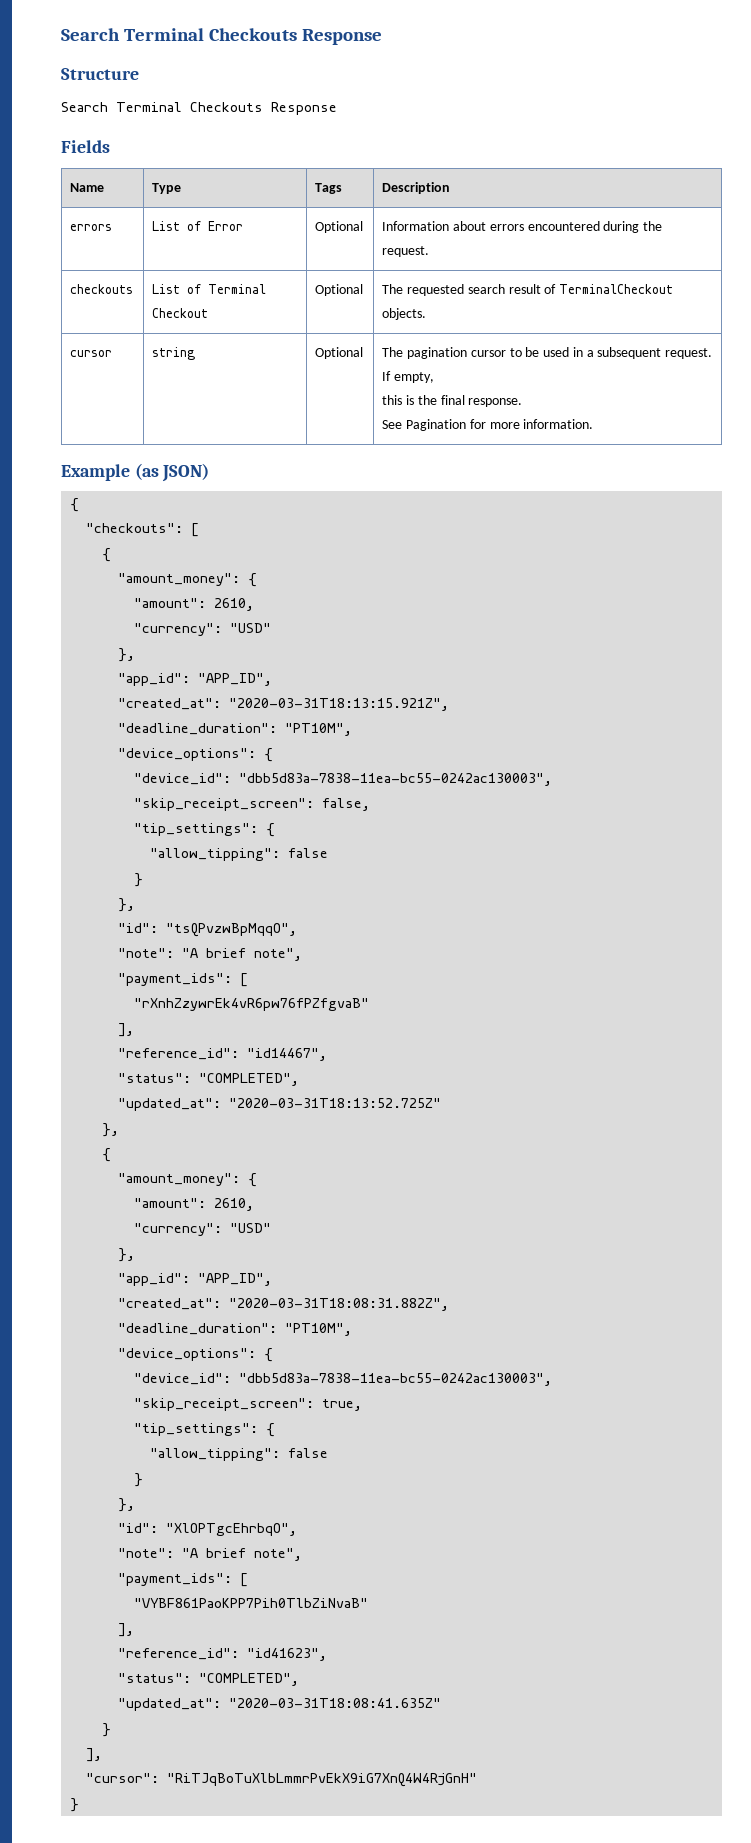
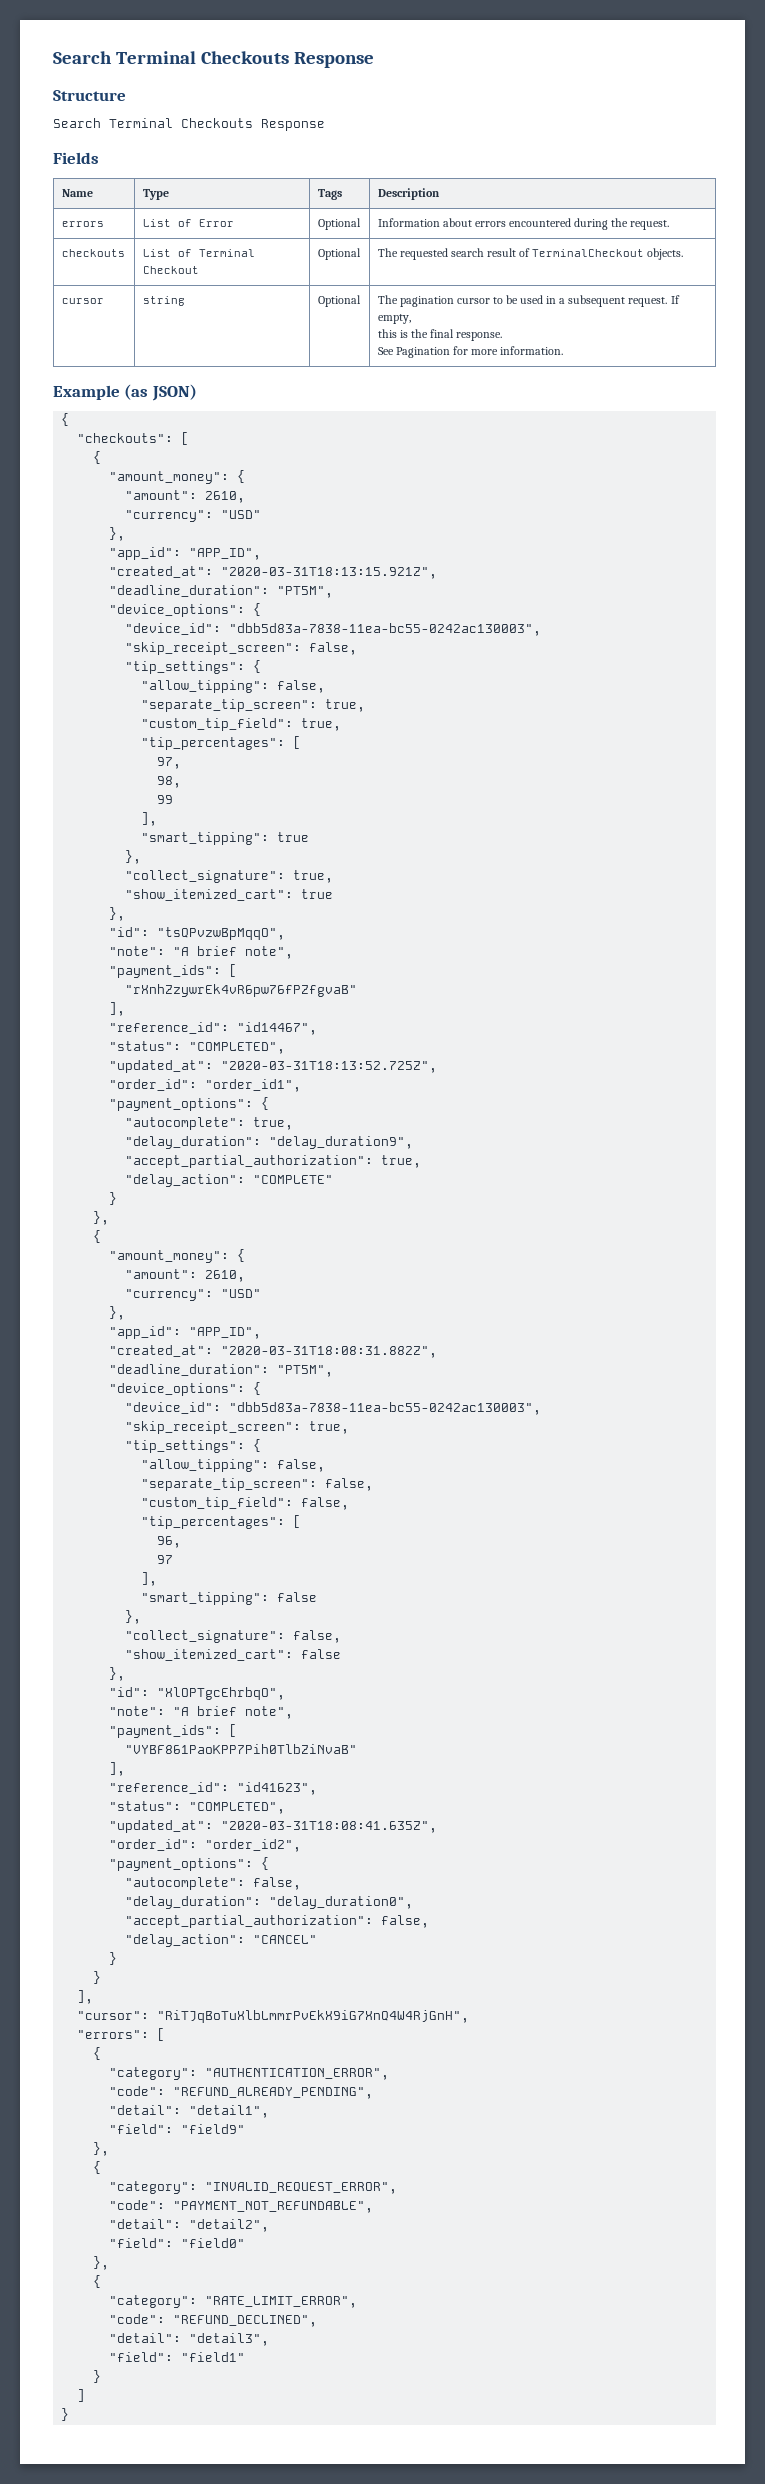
[285,723,353,736] "PT10M", -> [276,586,333,598] "PT5M",
[288,848,329,858] [134,873,144,887] false // } -> [276,680,325,693] [140,699,365,712] [140,718,341,731] [140,736,301,750] [156,757,181,769] [156,776,181,788] [156,795,173,804] [140,812,157,826] [140,832,309,845] [124,850,141,864] [124,870,333,883] [124,889,333,901] false, // "separate_tip_screen": true, // "custom_tip_field": true, // "tip_percentages": [ // 97, // 98, // 99 // ], // "smart_tipping": true // }, // "collect_signature": true, // "show_itemized_cart": true
[229,1098,442,1108] "2020-03-31T18:13:52.725Z" -> [220,1061,437,1073] [108,1079,301,1092] [108,1097,269,1111] [124,1117,293,1130] [124,1136,413,1149] [124,1155,421,1168] [124,1174,333,1187] [108,1192,117,1205] "2020-03-31T18:13:52.725Z", // "order_id": "order_id1", // "payment_options": { // "autocomplete": true, // "delay_duration": "delay_duration9", // "accept_partial_authorization": true, // "delay_action": "COMPLETE" // }
[285,1323,353,1336] "PT10M", -> [276,1365,333,1377] "PT5M",
[288,1448,329,1458] [134,1473,144,1487] false // } -> [276,1459,325,1472] [140,1478,373,1491] [140,1497,349,1510] [140,1515,301,1529] [156,1536,181,1548] [156,1555,173,1564] [140,1572,157,1586] [140,1592,317,1605] [124,1610,141,1624] [124,1630,341,1643] [124,1649,341,1661] false, // "separate_tip_screen": false, // "custom_tip_field": false, // "tip_percentages": [ // 96, // 97 // ], // "smart_tipping": false // }, // "collect_signature": false, // "show_itemized_cart": false
[229,1698,442,1708] [102,1723,112,1737] [86,1748,103,1762] [86,1773,478,1787] [70,1798,80,1812] "2020-03-31T18:08:41.635Z" // } // ], // "cursor": "RiTJqBoTuXlbLmmrPvEkX9iG7XnQ4W4RjGnH" // } -> [220,1821,437,1833] [108,1839,301,1852] [108,1857,269,1871] [124,1877,301,1890] [124,1896,413,1909] [124,1915,429,1928] [124,1934,317,1947] [108,1952,117,1965] [92,1971,101,1984] [76,1990,93,2004] [76,2010,469,2023] [76,2028,165,2041] [92,2047,101,2060] [108,2067,389,2080] [108,2086,373,2099] [108,2105,269,2118] [108,2124,245,2134] [92,2142,109,2156] [92,2161,101,2174] [108,2181,397,2194] [108,2200,373,2213] [108,2219,269,2232] [108,2238,245,2248] [92,2256,109,2270] [92,2275,101,2288] [108,2295,357,2308] [108,2314,317,2327] [108,2333,269,2346] [108,2352,245,2362] [92,2370,101,2383] [76,2389,85,2402] [60,2408,69,2421] "2020-03-31T18:08:41.635Z", // "order_id": "order_id2", // "payment_options": { // "autocomplete": false, // "delay_duration": "delay_duration0", // "accept_partial_authorization": false, // "delay_action": "CANCEL" // } // } // ], // "cursor": "RiTJqBoTuXlbLmmrPvEkX9iG7XnQ4W4RjGnH", // "errors": [ // { // "category": "AUTHENTICATION_ERROR", // "code": "REFUND_ALREADY_PENDING", // "detail": "detail1", // "field": "field9" // }, // { // "category": "INVALID_REQUEST_ERROR", // "code": "PAYMENT_NOT_REFUNDABLE", // "detail": "detail2", // "field": "field0" // }, // { // "category": "RATE_LIMIT_ERROR", // "code": "REFUND_DECLINED", // "detail": "detail3", // "field": "field1" // } // ] // }

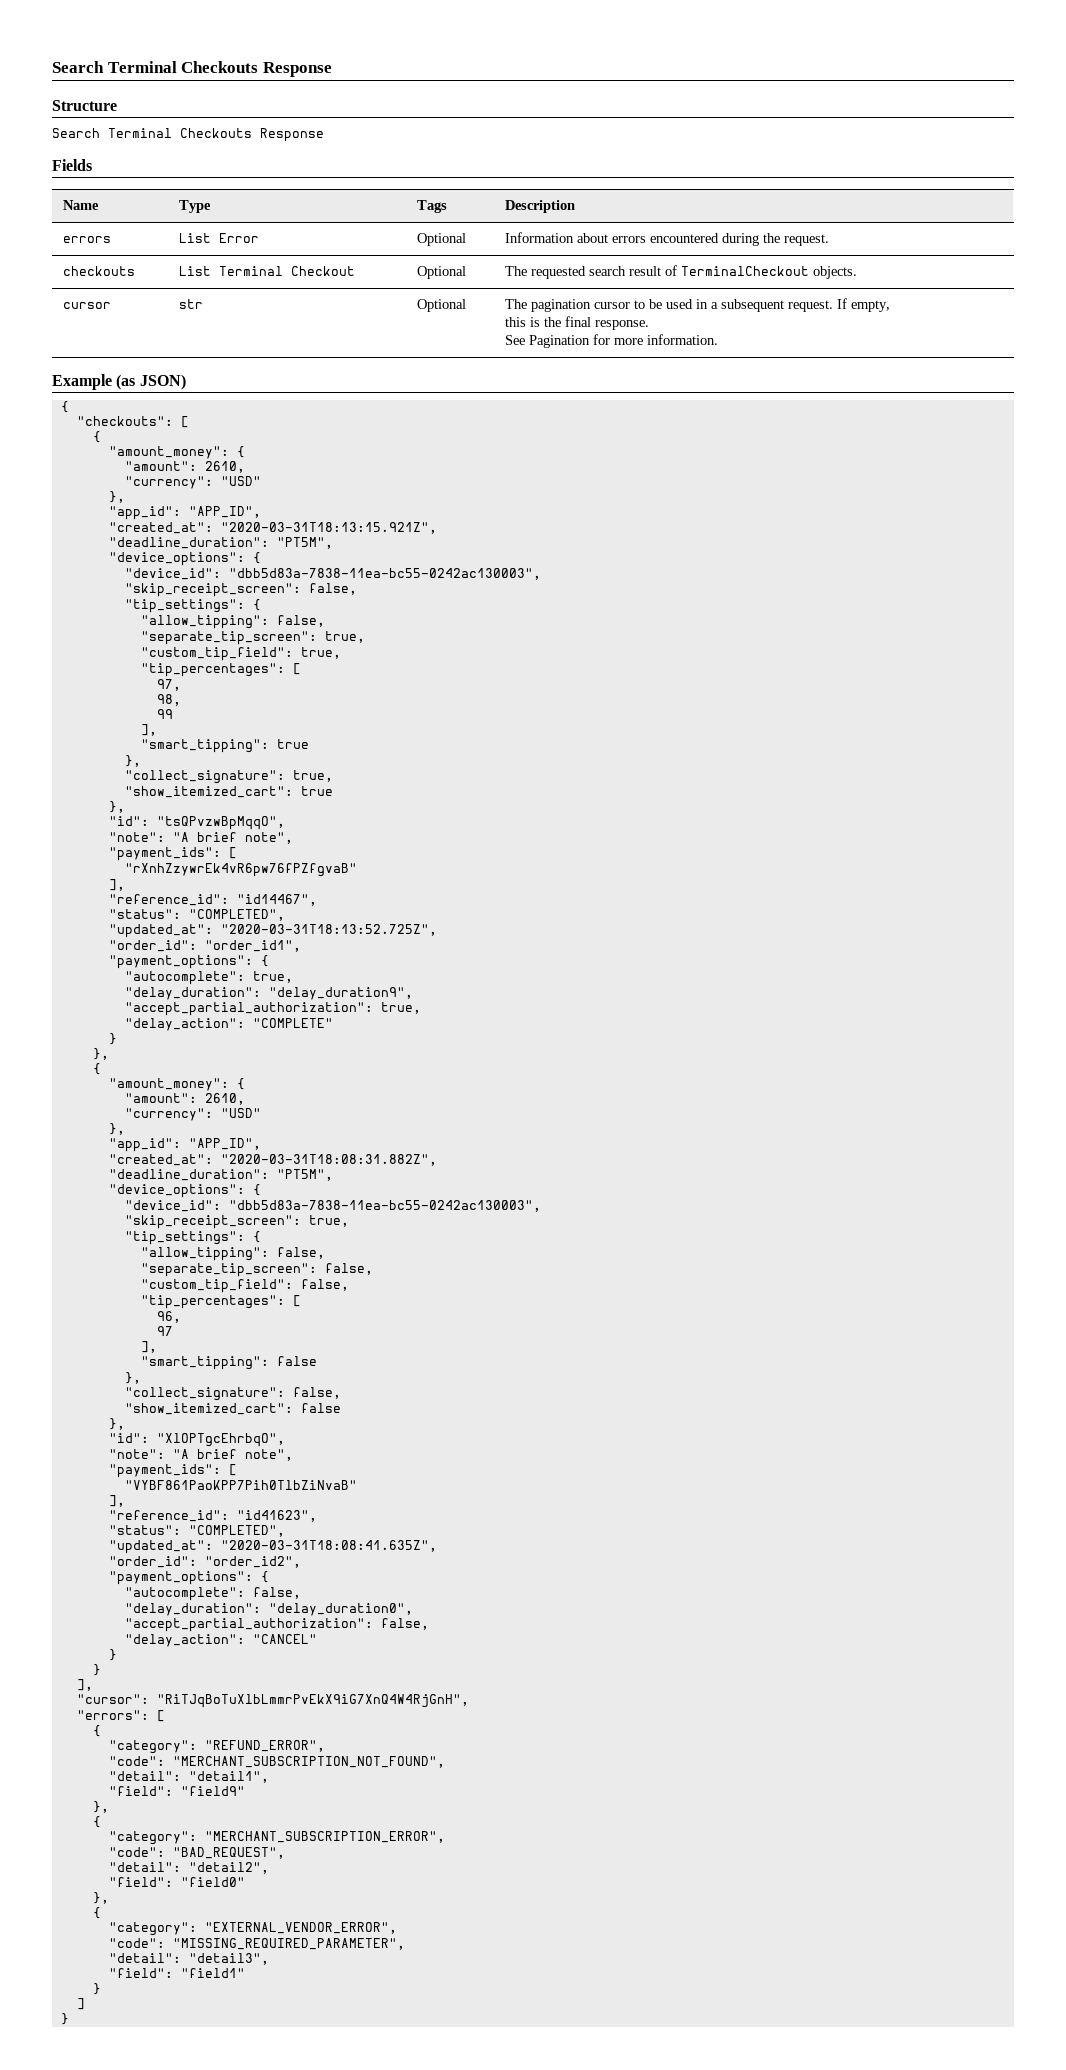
[177,219,192,227] of -> (211, 238) none
[177,249,192,257] of -> (211, 271) none
[142,296,185,306] string -> [178,299,203,309] str
[204,2068,389,2080] [108,2086,373,2099] "AUTHENTICATION_ERROR", // "code": "REFUND_ALREADY_PENDING", -> [204,1740,325,1752] [108,1756,445,1768] "REFUND_ERROR", // "code": "MERCHANT_SUBSCRIPTION_NOT_FOUND",
[204,2182,397,2194] [108,2200,373,2213] "INVALID_REQUEST_ERROR", // "code": "PAYMENT_NOT_REFUNDABLE", -> [204,1831,445,1843] [108,1847,285,1859] "MERCHANT_SUBSCRIPTION_ERROR", // "code": "BAD_REQUEST",
[204,2296,357,2308] [108,2314,317,2327] "RATE_LIMIT_ERROR", // "code": "REFUND_DECLINED", -> [204,1922,397,1934] [108,1938,405,1950] "EXTERNAL_VENDOR_ERROR", // "code": "MISSING_REQUIRED_PARAMETER",

